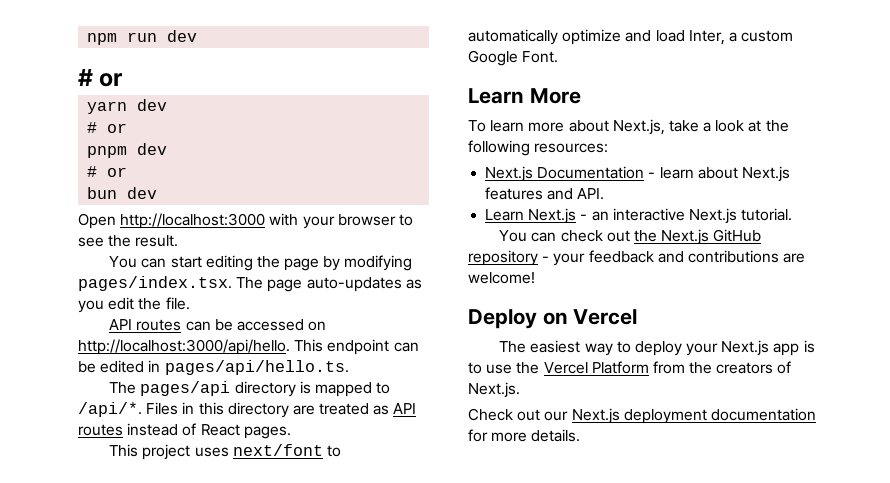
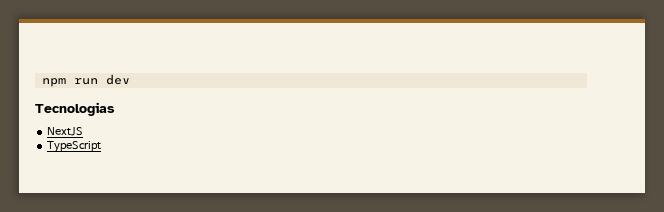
[78,69,124,87] [87,99,168,114] [87,122,128,133] [87,143,168,158] [87,166,128,177] [87,187,158,199] [78,213,413,229] [78,235,179,247] [109,255,413,271] [78,276,422,292] [78,297,190,313] [109,319,327,331] [78,339,419,355] [78,360,349,375] [109,381,391,397] [78,402,417,418] [78,423,291,439] [109,444,341,460] [468,29,794,45] [468,50,559,66] [468,88,581,104] [468,119,789,135] [468,140,609,156] [485,166,790,182] [485,187,605,200] [485,208,793,224] [499,229,762,245] [468,250,806,266] [468,272,535,284] [468,309,638,329] [499,340,815,356] [468,361,792,374] [468,382,520,398] [468,408,816,424] [468,429,581,442] # or // yarn dev // # or // pnpm dev // # or // bun dev // Open http://localhost:3000 with your browser to see the result. // You can start editing the page by modifying pages/index.tsx. The page auto-updates as you edit the file. // API routes can be accessed on http://localhost:3000/api/hello. This endpoint can be edited in pages/api/hello.ts. // The pages/api directory is mapped to /api/*. Files in this directory are treated as API routes instead of React pages. // This project uses next/font to automatically optimize and load Inter, a custom Google Font. // Learn More // To learn more about Next.js, take a look at the following resources: // Next.js Documentation - learn about Next.js features and API. // Learn Next.js - an interactive Next.js tutorial. // You can check out the Next.js GitHub repository - your feedback and contributions are welcome! // Deploy on Vercel // The easiest way to deploy your Next.js app is to use the Vercel Platform from the creators of Next.js. // Check out our Next.js deployment documentation for more details. -> [35,102,115,116] [47,127,84,136] [47,141,102,153] Tecnologias // NextJS // TypeScript

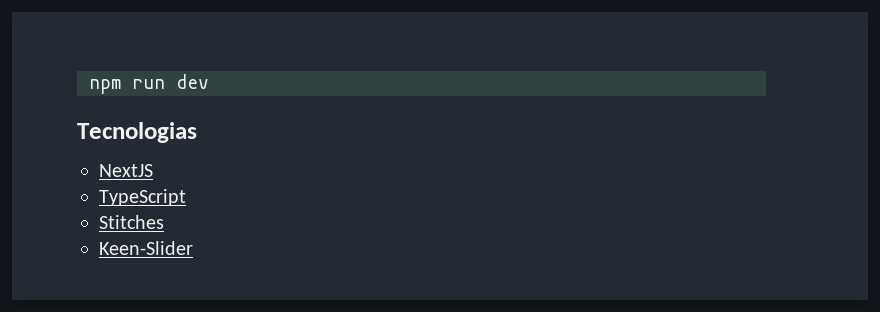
(102, 147) none -> [99,215,164,229] [99,241,193,255] // Stitches // Keen-Slider

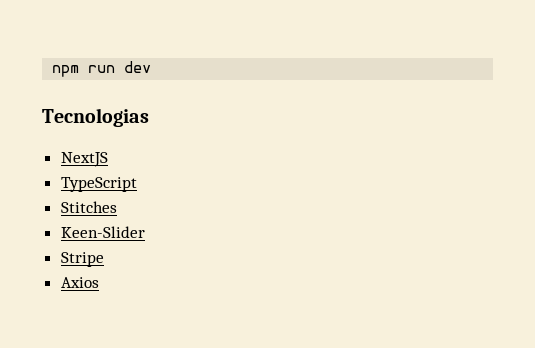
(193, 248) none -> [60,252,104,267] [60,277,99,288] // Stripe // Axios

